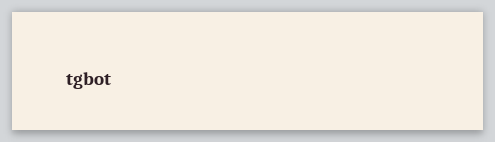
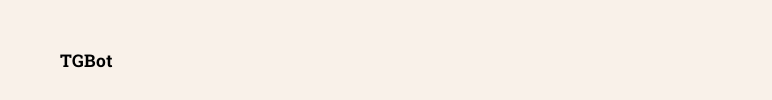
[66,72,111,89] tgbot -> [60,54,113,68] TGBot

